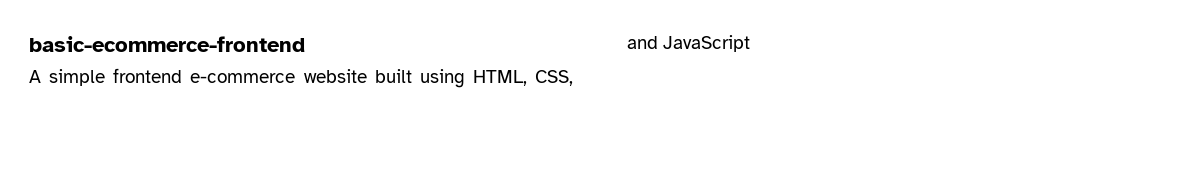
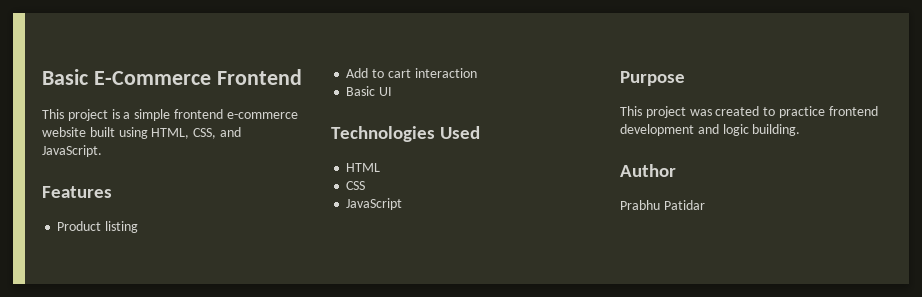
[29,36,305,52] [29,70,41,83] basic-ecommerce-frontend // A -> [42,69,302,85] [42,109,131,121] Basic E-Commerce Frontend // This project is a
[663,35,751,52] JavaScript -> [42,145,102,157] [42,186,112,198] [57,221,139,233] [346,68,477,78] [346,86,393,96] [331,126,481,142] [346,163,381,172] [346,181,366,190] [346,198,403,210] [620,71,685,86] [620,106,878,118] [620,124,801,136] [620,164,676,177] [620,200,705,210] JavaScript. // Features // Product listing // Add to cart interaction // Basic UI // Technologies Used // HTML // CSS // JavaScript // Purpose // This project was created to practice frontend development and logic building. // Author // Prabhu Patidar

